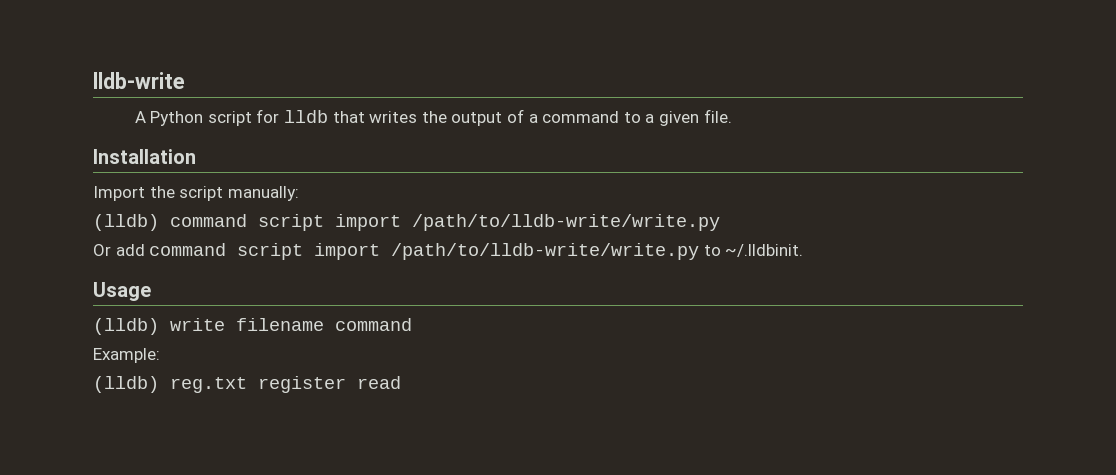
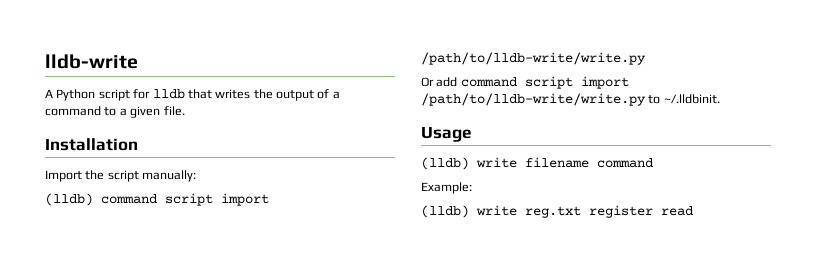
(159, 384) none -> [476,205,517,216] write

